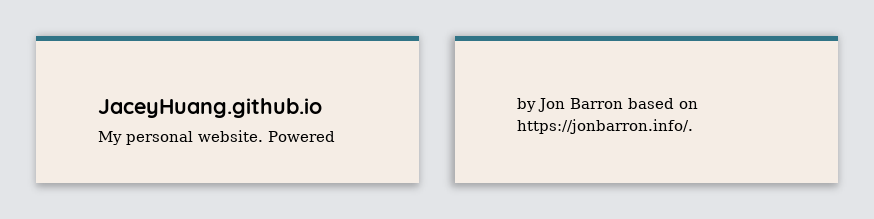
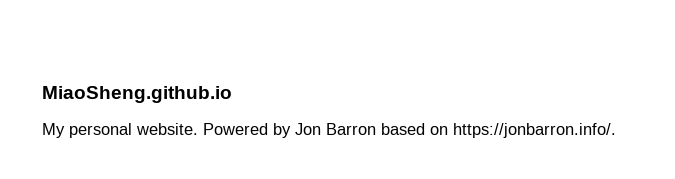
[98,98,322,118] JaceyHuang.github.io -> [42,86,232,103] MiaoSheng.github.io

